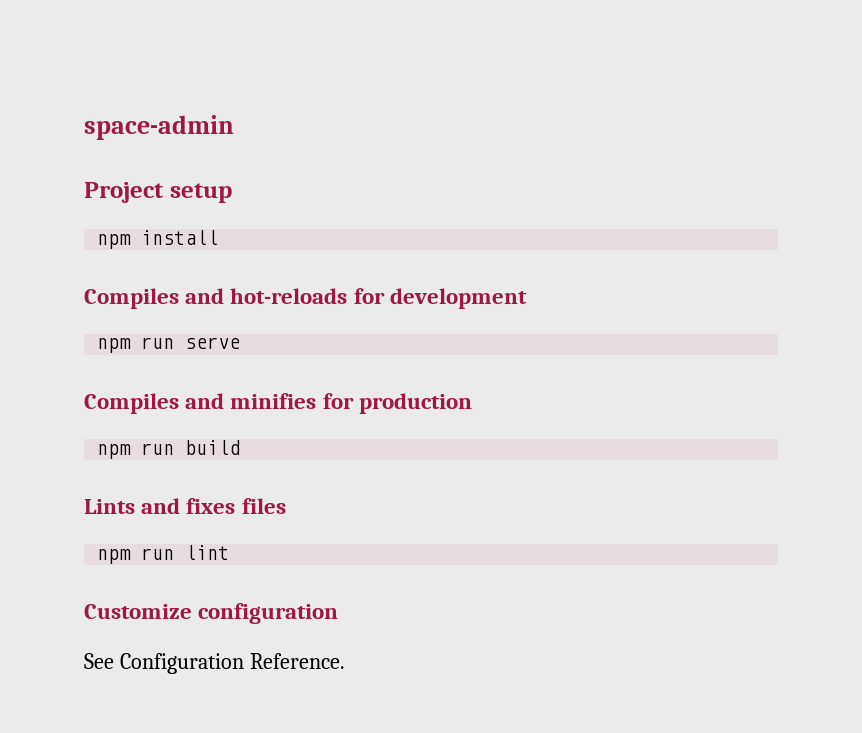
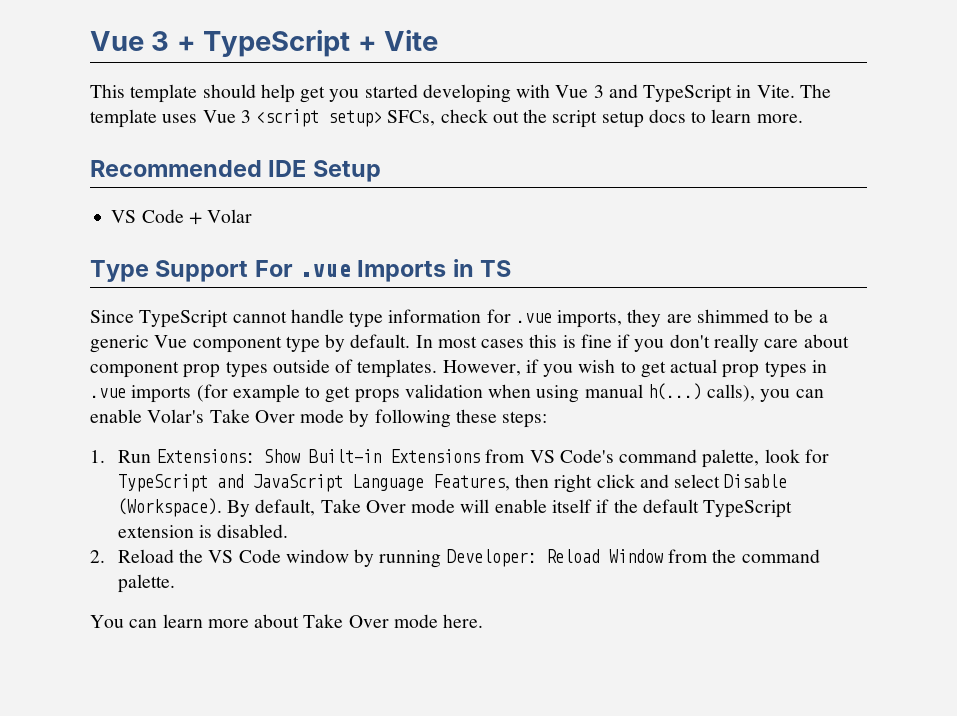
[84,115,234,140] [84,182,232,203] [97,230,219,249] [84,288,527,309] [97,337,241,353] [84,393,472,414] [97,440,241,459] [84,498,286,514] [97,545,230,564] [84,603,339,624] [84,653,345,674] space-admin // Project setup // npm install // Compiles and hot-reloads for development // npm run serve // Compiles and minifies for production // npm run build // Lints and fixes files // npm run lint // Customize configuration // See Configuration Reference. -> [90,29,439,57] [90,84,831,103] [90,109,803,128] [90,160,381,182] [111,209,253,225] [90,259,512,282] [90,309,828,328] [90,334,849,353] [90,359,827,378] [90,383,824,403] [90,409,548,428] [90,449,829,468] [117,474,788,493] [117,498,793,518] [117,524,289,538] [90,549,820,568] [117,574,175,593] [90,614,484,628] Vue 3 + TypeScript + Vite // This template should help get you started developing with Vue 3 and TypeScript in Vite. The template uses Vue 3 <script setup> SFCs, check out the script setup docs to learn more. // Recommended IDE Setup // VS Code + Volar // Type Support For .vue Imports in TS // Since TypeScript cannot handle type information for .vue imports, they are shimmed to be a generic Vue component type by default. In most cases this is fine if you don't really care about component prop types outside of templates. However, if you wish to get actual prop types in .vue imports (for example to get props validation when using manual h(...) calls), you can enable Volar's Take Over mode by following these steps: // 1. Run Extensions: Show Built-in Extensions from VS Code's command palette, look for TypeScript and JavaScript Language Features, then right click and select Disable (Workspace). By default, Take Over mode will enable itself if the default TypeScript extension is disabled. // 2. Reload the VS Code window by running Developer: Reload Window from the command palette. // You can learn more about Take Over mode here.

